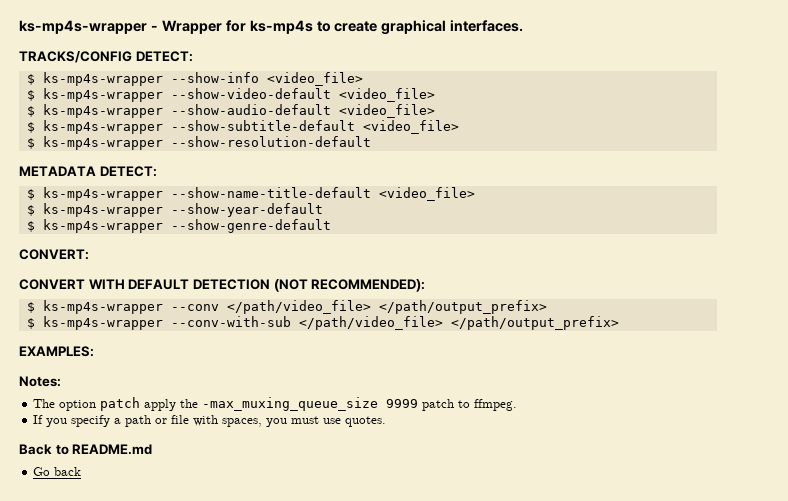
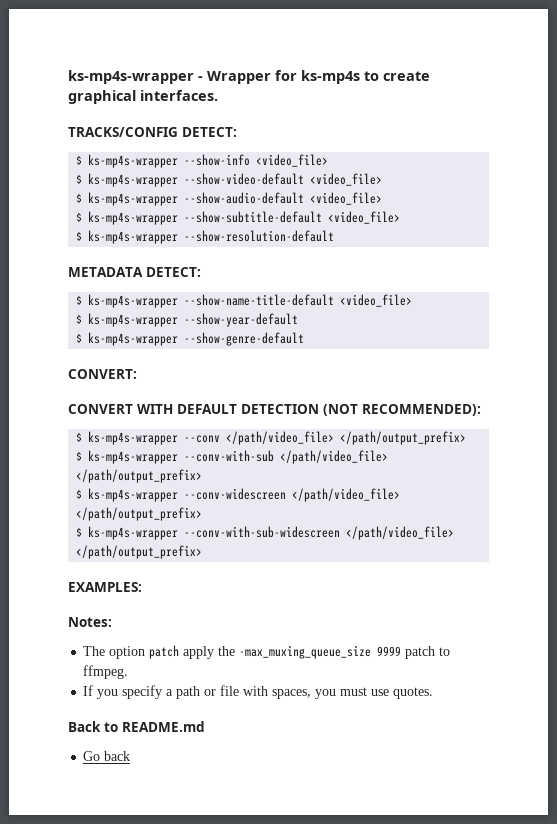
(619, 323) none -> [76,488,401,502] [76,507,203,521] [76,526,455,540] [76,545,203,559] // $ ks-mp4s-wrapper --conv-widescreen </path/video_file> </path/output_prefix> // $ ks-mp4s-wrapper --conv-with-sub-widescreen </path/video_file> </path/output_prefix>

